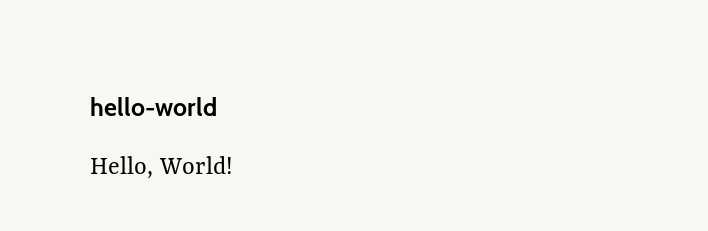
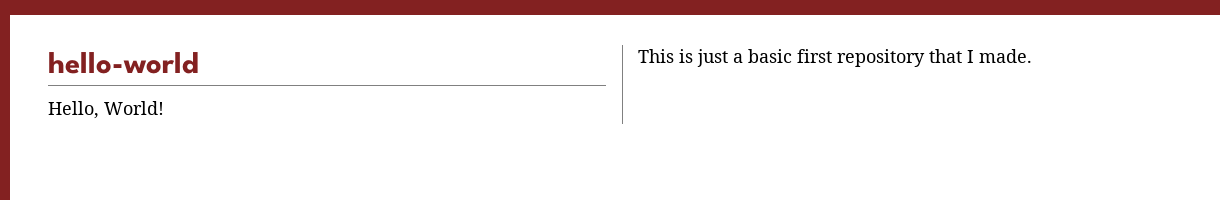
(234, 165) none -> [638,49,1032,67] // This is just a basic first repository that I made.

